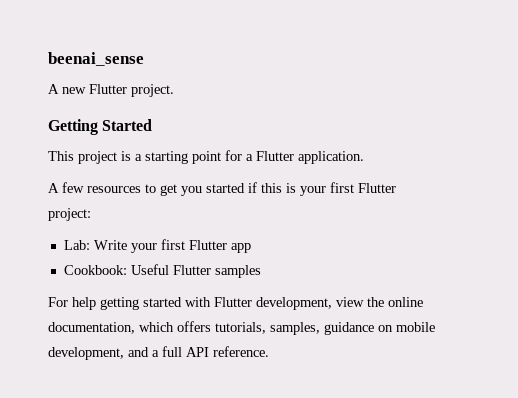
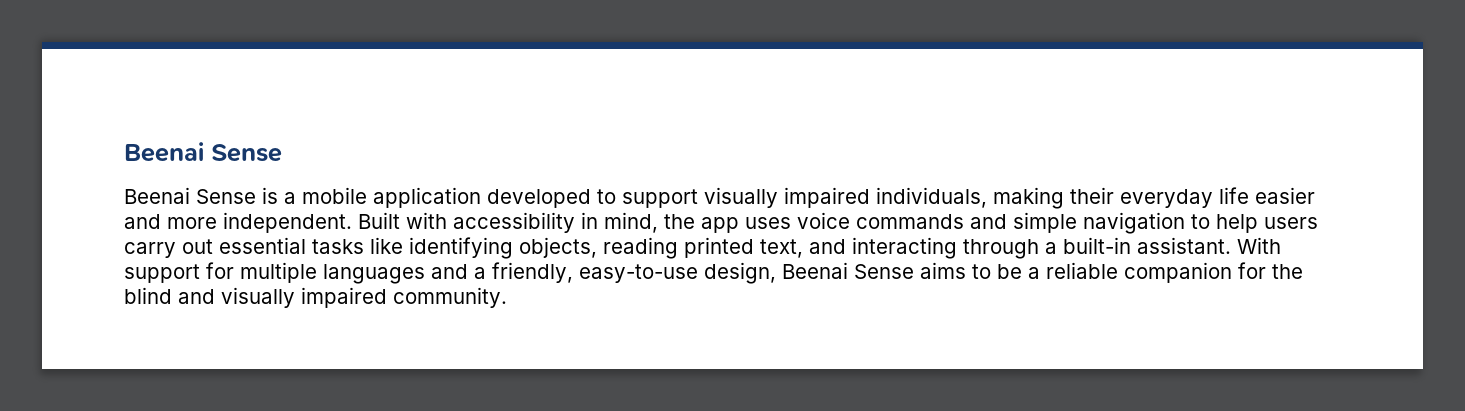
[48,52,144,66] [48,84,174,97] [48,119,153,135] [48,150,364,164] [48,182,396,196] [48,208,91,221] [63,239,251,253] [63,264,261,278] [48,297,423,310] [48,321,435,335] [48,346,269,360] beenai_sense // A new Flutter project. // Getting Started // This project is a starting point for a Flutter application. // A few resources to get you started if this is your first Flutter project: // Lab: Write your first Flutter app // Cookbook: Useful Flutter samples // For help getting started with Flutter development, view the online documentation, which offers tutorials, samples, guidance on mobile development, and a full API reference. -> [124,142,282,162] [124,187,1315,209] [124,212,1318,234] [124,237,1281,259] [124,262,1303,284] [124,287,507,308] Beenai Sense // Beenai Sense is a mobile application developed to support visually impaired individuals, making their everyday life easier and more independent. Built with accessibility in mind, the app uses voice commands and simple navigation to help users carry out essential tasks like identifying objects, reading printed text, and interacting through a built-in assistant. With support for multiple languages and a friendly, easy-to-use design, Beenai Sense aims to be a reliable companion for the blind and visually impaired community.

